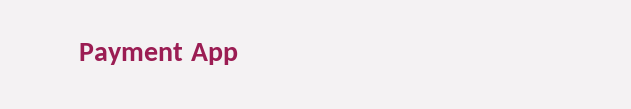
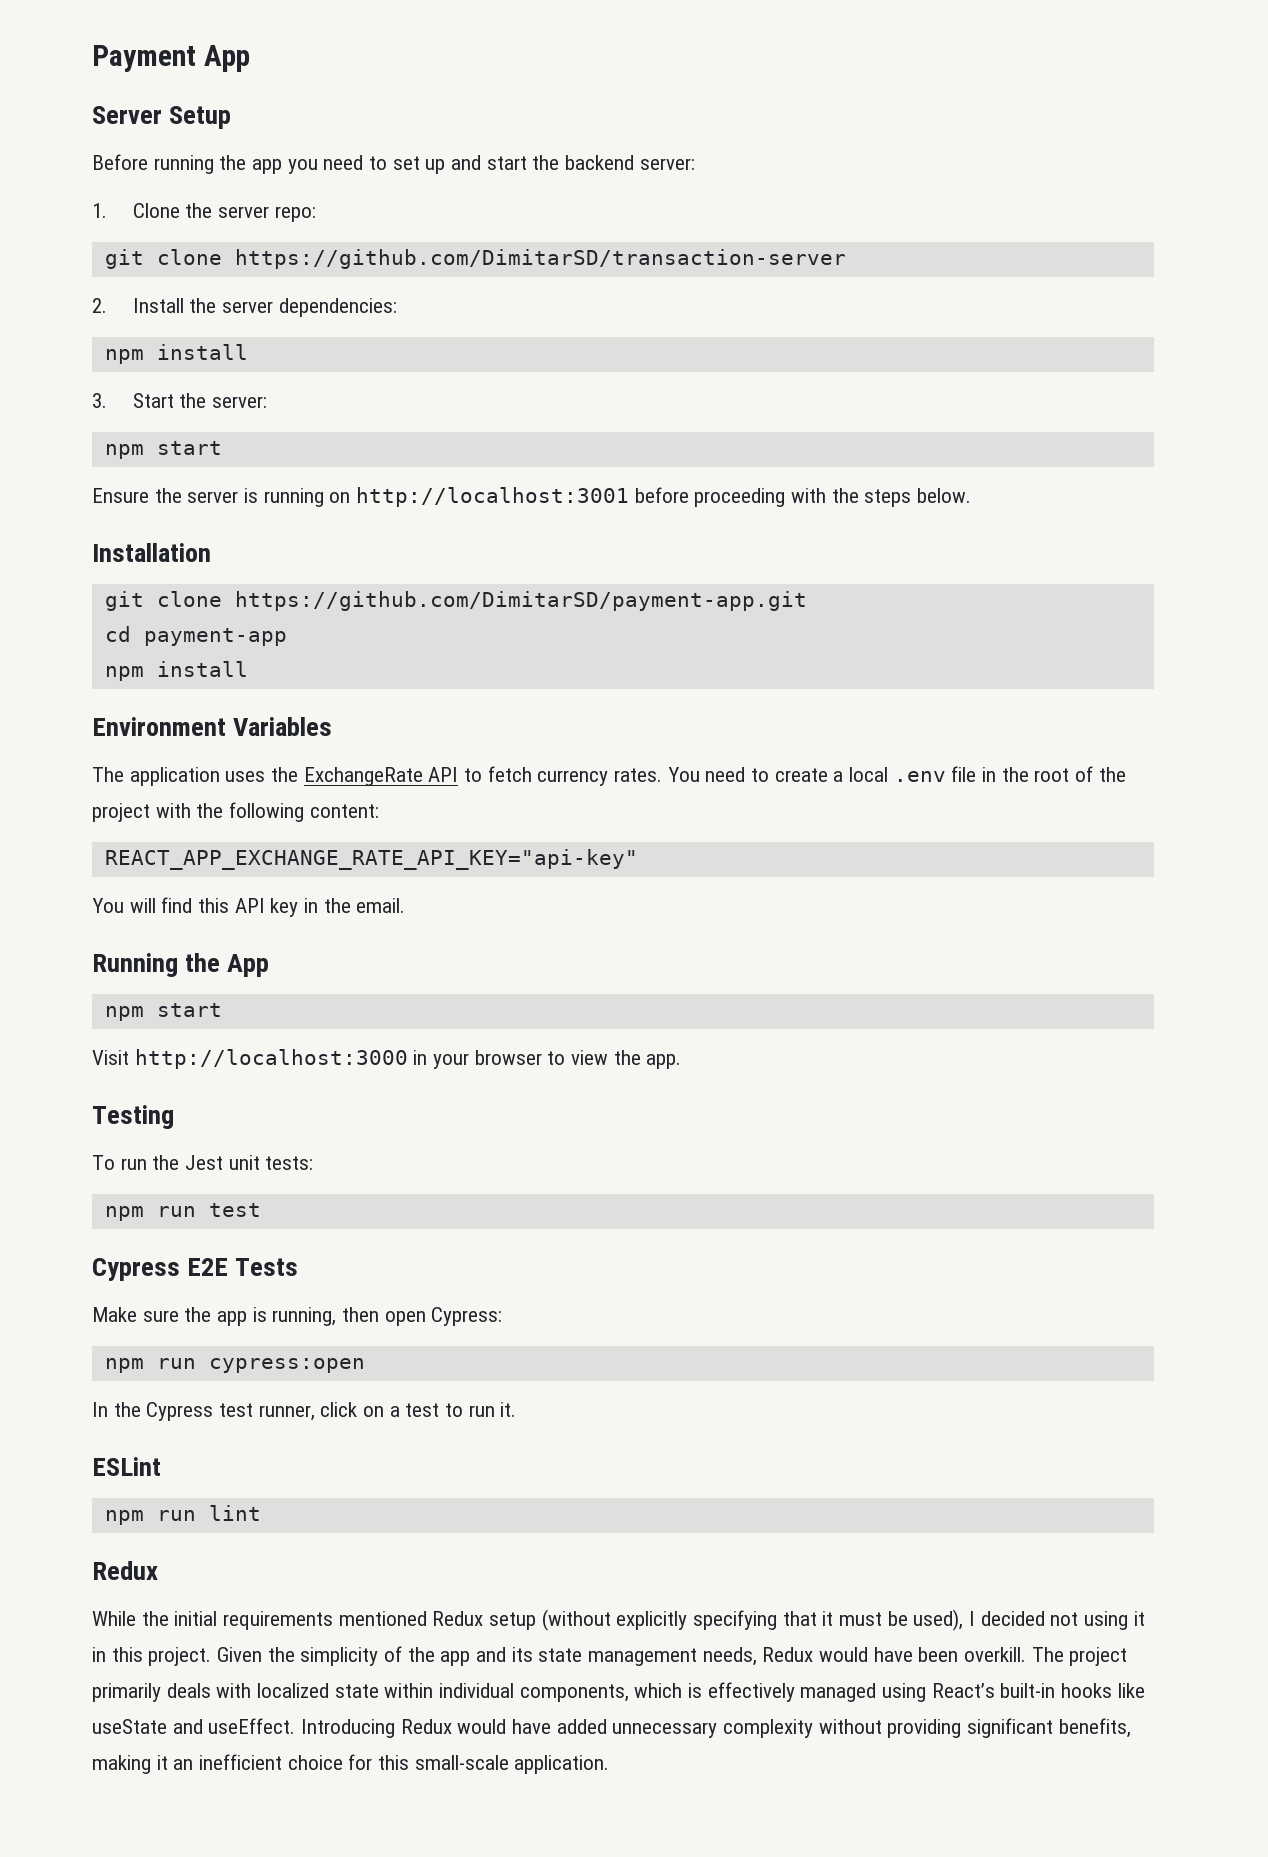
(238, 54) none -> [92,106,232,129] [92,154,695,174] [92,203,316,222] [104,249,846,269] [92,298,397,317] [104,344,248,364] [92,393,268,408] [104,441,222,459] [92,487,972,507] [92,543,211,562] [104,591,807,611] [104,626,287,646] [104,661,248,681] [92,717,333,736] [92,766,1126,786] [92,802,379,822] [104,849,638,870] [92,897,406,917] [92,953,270,977] [104,1003,222,1021] [92,1049,682,1069] [92,1105,174,1129] [92,1155,314,1170] [104,1203,261,1221] [92,1258,299,1281] [92,1307,503,1326] [104,1358,365,1373] [92,1402,517,1421] [92,1457,161,1476] [104,1505,261,1525] [92,1561,158,1580] [92,1609,1145,1631] [92,1646,1128,1666] [92,1682,1145,1702] [92,1718,1131,1738] [92,1754,610,1774] // Server Setup // Before running the app you need to set up and start the backend server: // 1. Clone the server repo: // git clone https://github.com/DimitarSD/transaction-server // 2. Install the server dependencies: // npm install // 3. Start the server: // npm start // Ensure the server is running on http://localhost:3001 before proceeding with the steps below. // Installation // git clone https://github.com/DimitarSD/payment-app.git // cd payment-app // npm install // Environment Variables // The application uses the ExchangeRate API to fetch currency rates. You need to create a local .env file in the root of the project with the following content: // REACT_APP_EXCHANGE_RATE_API_KEY="api-key" // You will find this API key in the email. // Running the App // npm start // Visit http://localhost:3000 in your browser to view the app. // Testing // To run the Jest unit tests: // npm run test // Cypress E2E Tests // Make sure the app is running, then open Cypress: // npm run cypress:open // In the Cypress test runner, click on a test to run it. // ESLint // npm run lint // Redux // While the initial requirements mentioned Redux setup (without explicitly specifying that it must be used), I decided not using it in this project. Given the simplicity of the app and its state management needs, Redux would have been overkill. The project primarily deals with localized state within individual components, which is effectively managed using React’s built-in hooks like useState and useEffect. Introducing Redux would have added unnecessary complexity without providing significant benefits, making it an inefficient choice for this small-scale application.

